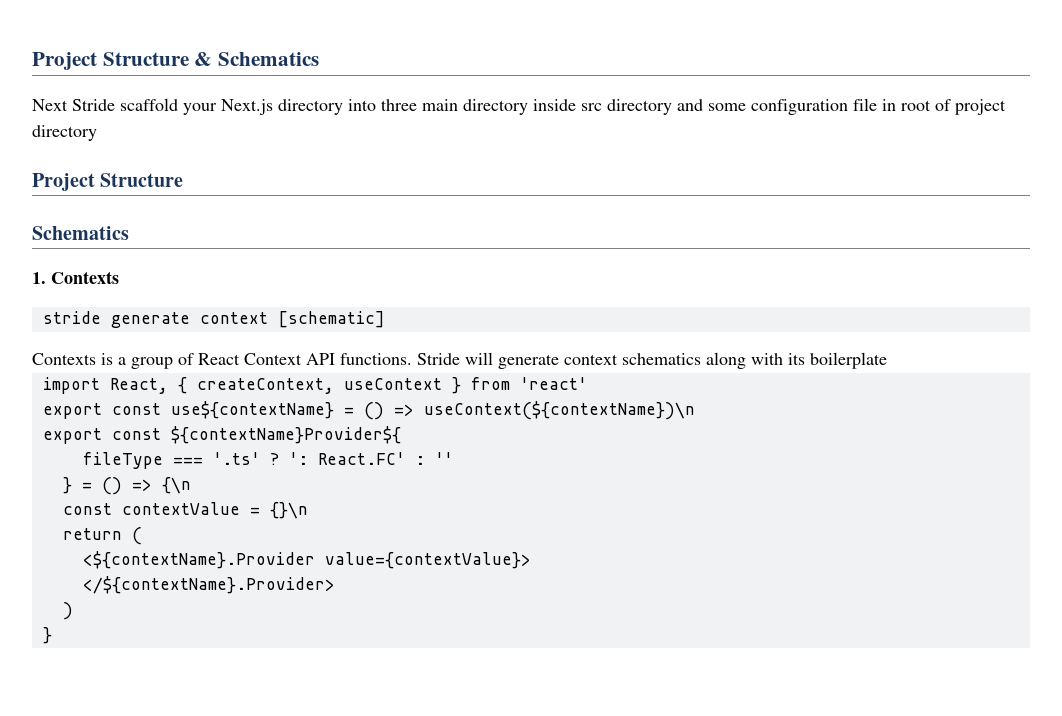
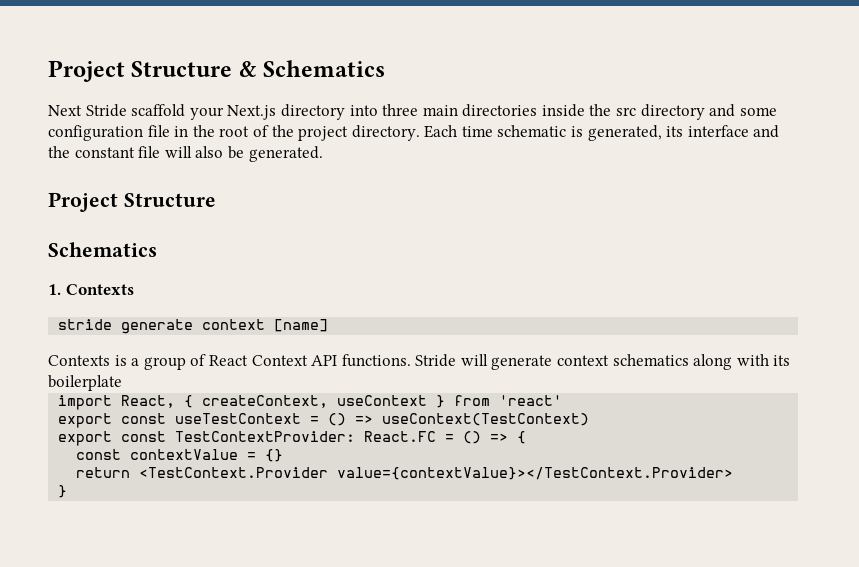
[463,99,576,115] directory inside -> [462,104,612,117] directories inside the
(896, 105) none -> [192,125,215,137] the
[955,99,1006,115] [32,125,97,141] project directory -> [271,125,780,141] [48,146,323,162] the project directory. Each time schematic is generated, its interface and the constant file will also be generated.
[277,311,385,328] [schematic] -> [274,319,329,332] [name]
[170,401,695,420] [42,426,401,444] [82,452,453,469] [62,477,191,495] use${contextName} = () => useContext(${contextName})\n // export const ${contextName}Provider${ // fileType === '.ts' ? ': React.FC' : '' // } = () => {\n -> [175,413,590,426] [58,431,527,446] useTestContext = () => useContext(TestContext) // export const TestContextProvider: React.FC = () => {
[269,502,308,519] {}\n -> [265,449,284,462] {}
[131,527,142,545] [82,551,531,569] [82,576,335,594] [62,602,73,620] ( // <${contextName}.Provider value={contextValue}> // </${contextName}.Provider> // ) -> [139,467,734,480] <TestContext.Provider value={contextValue}></TestContext.Provider>

